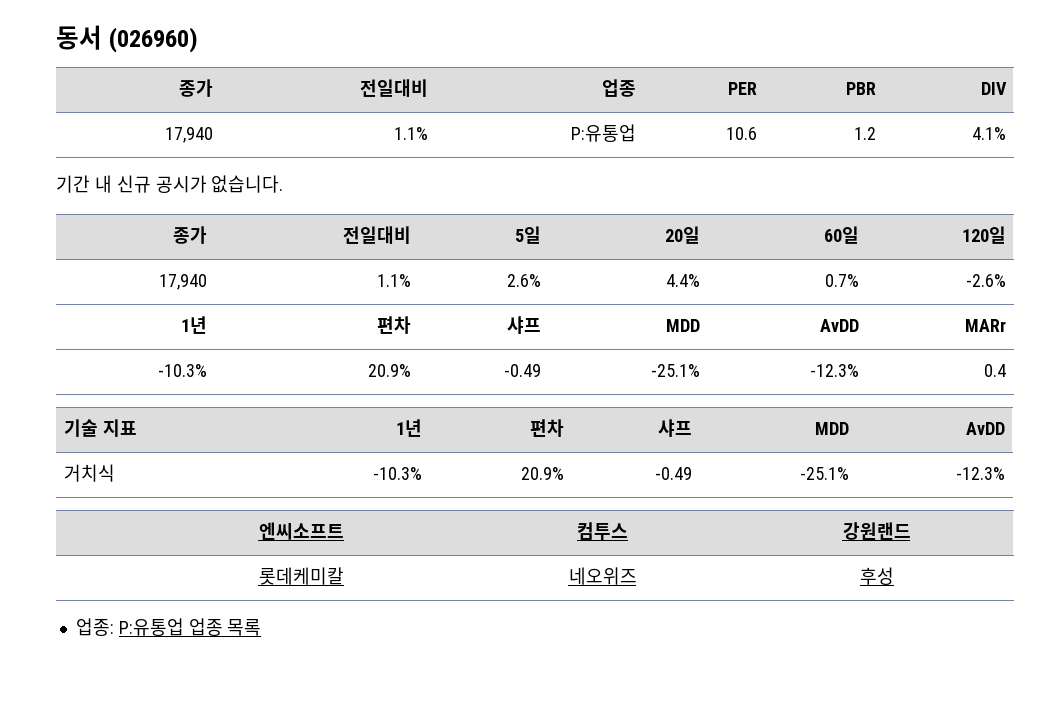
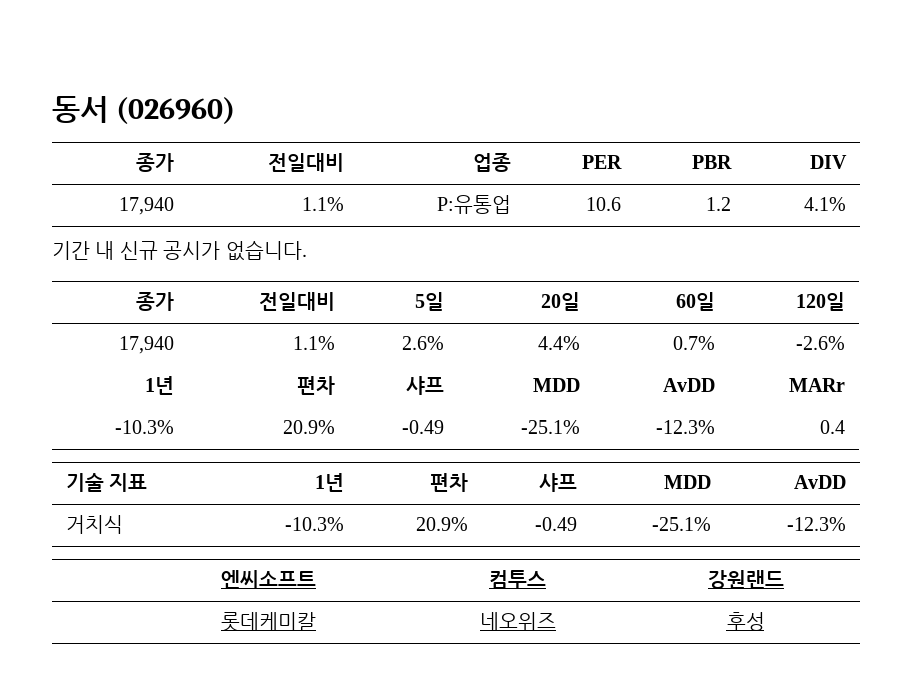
[75,618,262,636] // 업종: P:유통업 업종 목록 -> (765, 621) none

